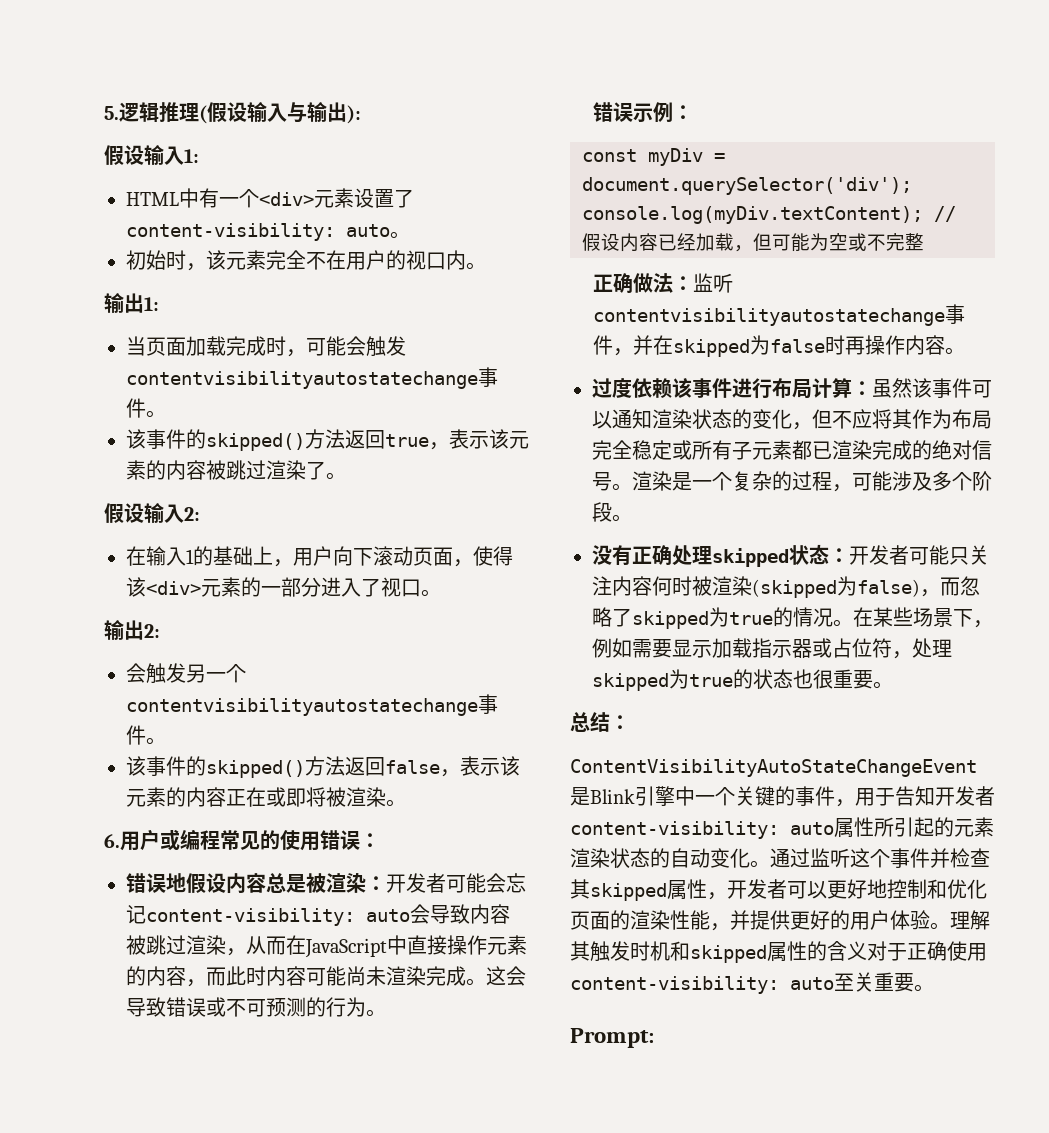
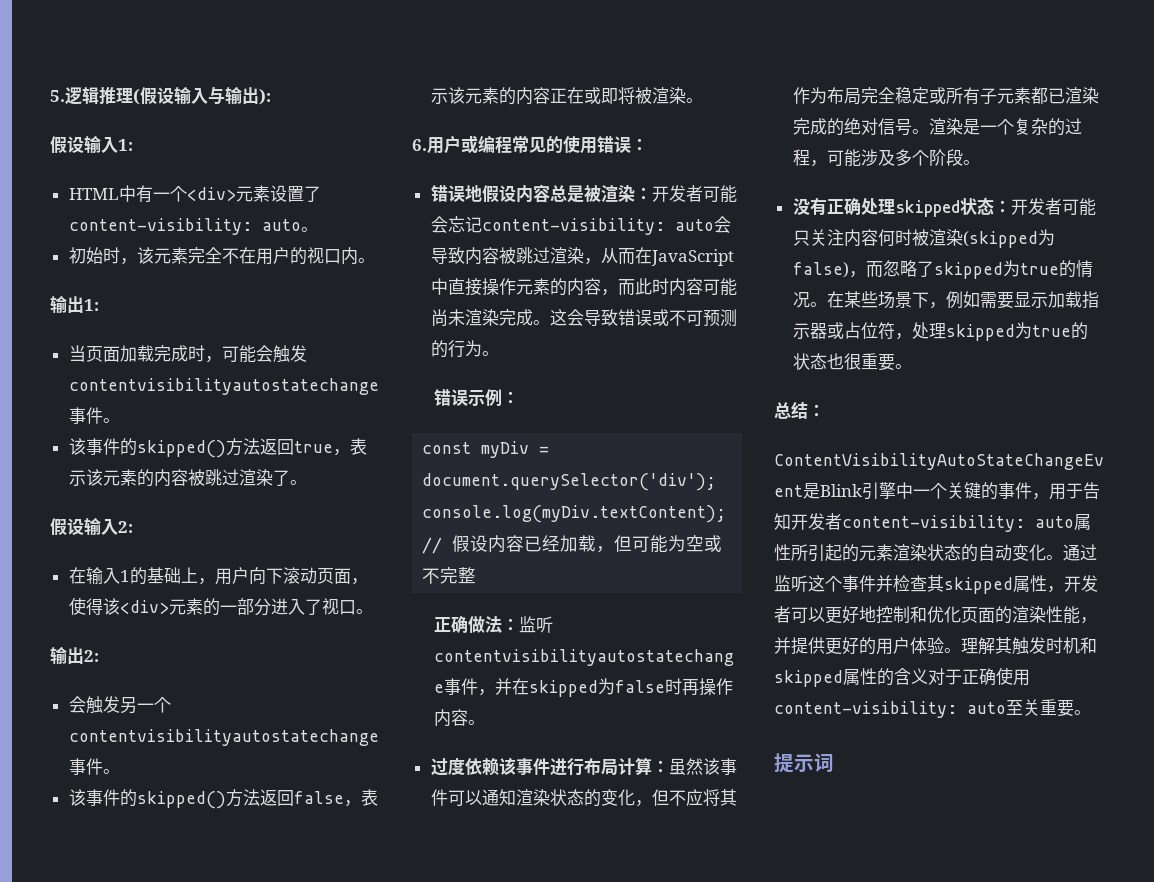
[570,1028,654,1048] Prompt: -> [774,753,834,773] 提示词

